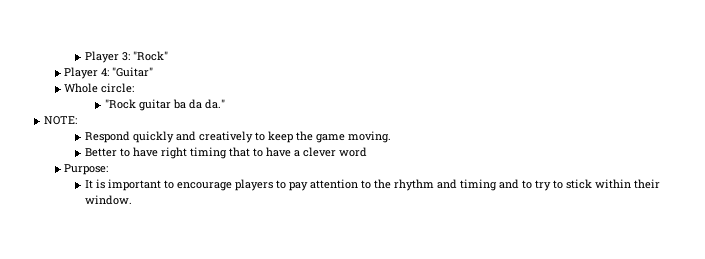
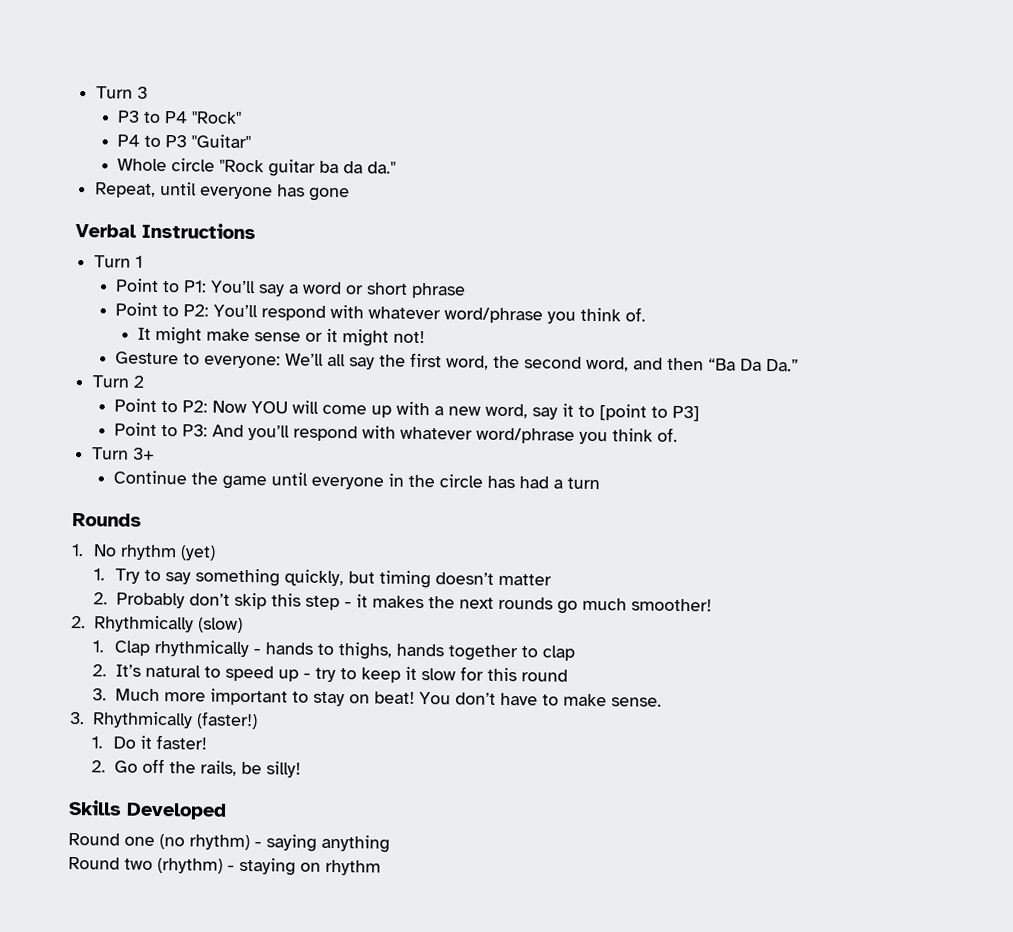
[84,51,168,63] [64,67,110,79] Player 3: "Rock" // Player 4: -> [96,86,149,99] [117,110,243,124] [117,134,188,148] Turn 3 // P3 to P4 "Rock" // P4 to P3
[101,83,135,93] circle: // -> [171,158,216,172] circle
[44,116,78,125] [84,131,391,143] [84,147,367,159] [64,164,109,175] [84,179,660,191] [84,195,132,205] NOTE: // Respond quickly and creatively to keep the game moving. // Better to have right timing that to have a clever word // Purpose: // It is important to encourage players to pay attention to the rhythm and timing and to try to stick within their window. -> [95,181,351,202] [75,222,256,240] [94,255,144,268] [115,278,467,299] [115,302,647,324] [137,326,426,347] [115,351,800,372] [92,375,146,388] [114,398,701,422] [114,422,679,445] [92,447,156,460] [113,470,601,490] [72,513,142,527] [71,544,217,561] [93,568,553,589] [93,592,712,614] [71,615,243,633] [92,639,576,662] [92,664,568,683] [92,688,662,707] [69,711,258,730] [91,734,208,750] [91,758,301,778] [68,799,227,820] [68,832,390,853] [68,856,381,876] Repeat, until everyone has gone // Verbal Instructions // Turn 1 // Point to P1: You’ll say a word or short phrase // Point to P2: You’ll respond with whatever word/phrase you think of. // It might make sense or it might not! // Gesture to everyone: We’ll all say the first word, the second word, and then “Ba Da Da.” // Turn 2 // Point to P2: Now YOU will come up with a new word, say it to [point to P3] // Point to P3: And you’ll respond with whatever word/phrase you think of. // Turn 3+ // Continue the game until everyone in the circle has had a turn // Rounds // 1. No rhythm (yet) // 1. Try to say something quickly, but timing doesn’t matter // 2. Probably don’t skip this step - it makes the next rounds go much smoother! // 2. Rhythmically (slow) // 1. Clap rhythmically - hands to thighs, hands together to clap // 2. It’s natural to speed up - try to keep it slow for this round // 3. Much more important to stay on beat! You don’t have to make sense. // 3. Rhythmically (faster!) // 1. Do it faster! // 2. Go off the rails, be silly! // Skills Developed // Round one (no rhythm) - saying anything // Round two (rhythm) - staying on rhythm

